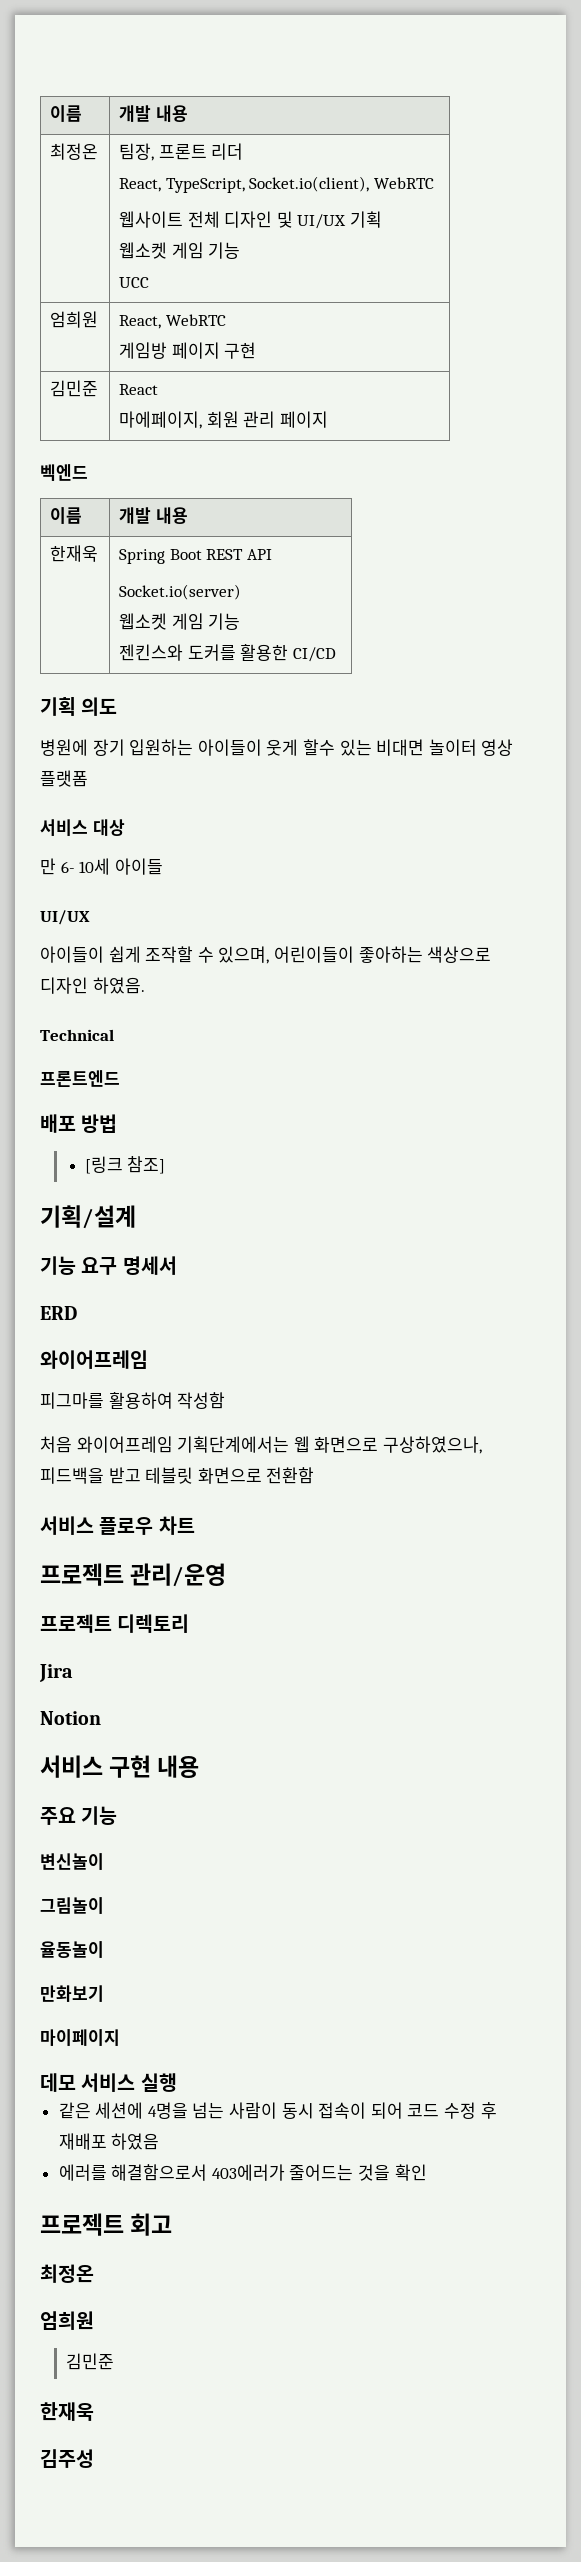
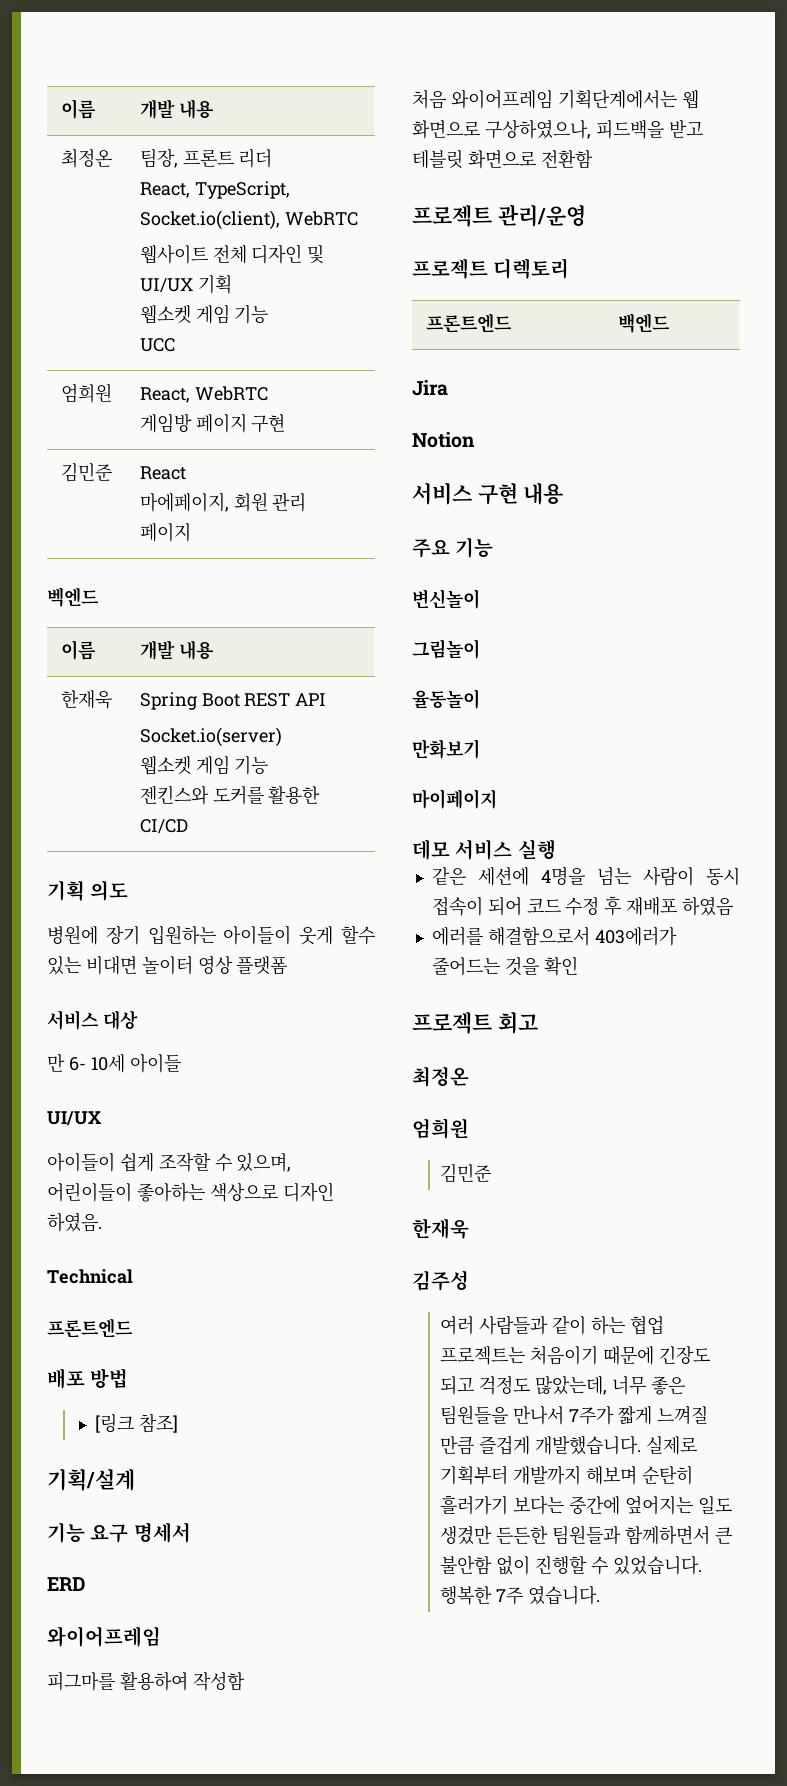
[40,1516,195,1535] // 서비스 플로우 차트 -> (593, 159) none
(190, 1623) none -> [425,313,512,333] [617,313,670,333] // 프론트엔드 | 백엔드
(94, 2458) none -> [440,1316,664,1335] [440,1345,710,1365] [440,1375,685,1395] [440,1405,708,1425] [440,1435,697,1455] [440,1465,693,1485] [440,1495,732,1515] [440,1525,732,1545] [440,1555,702,1575] [440,1585,600,1605] // 여러 사람들과 같이 하는 협업 프로젝트는 처음이기 때문에 긴장도 되고 걱정도 많았는데, 너무 좋은 팀원들을 만나서 7주가 짧게 느껴질 만큼 즐겁게 개발했습니다. 실제로 기획부터 개발까지 해보며 순탄히 흘러가기 보다는 중간에 엎어지는 일도 생겼만 든든한 팀원들과 함께하면서 큰 불안함 없이 진행할 수 있었습니다. 행복한 7주 였습니다.

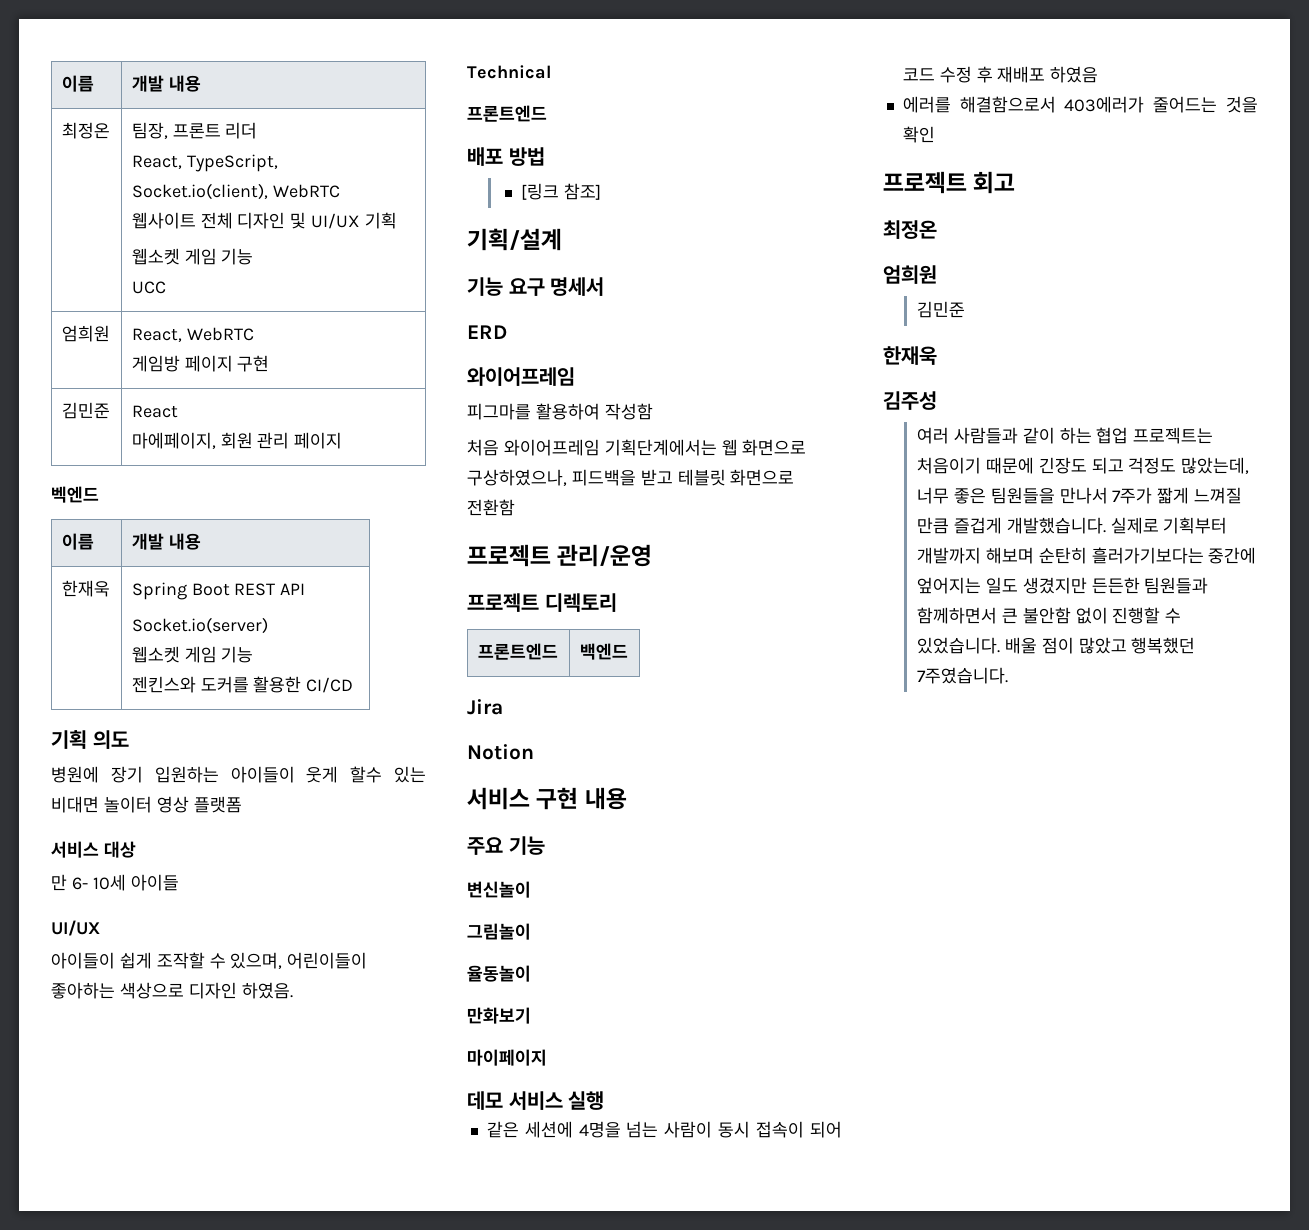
[440,1495,565,1515] 흘러가기 보다는 -> [1091,547,1204,564] 흘러가기보다는
[440,1526,493,1545] 생겼만 -> [1022,577,1087,594] 생겼지만
[440,1585,600,1605] 행복한 7주 였습니다. -> [1004,637,1196,654] [916,667,1008,684] 배울 점이 많았고 행복했던 7주였습니다.

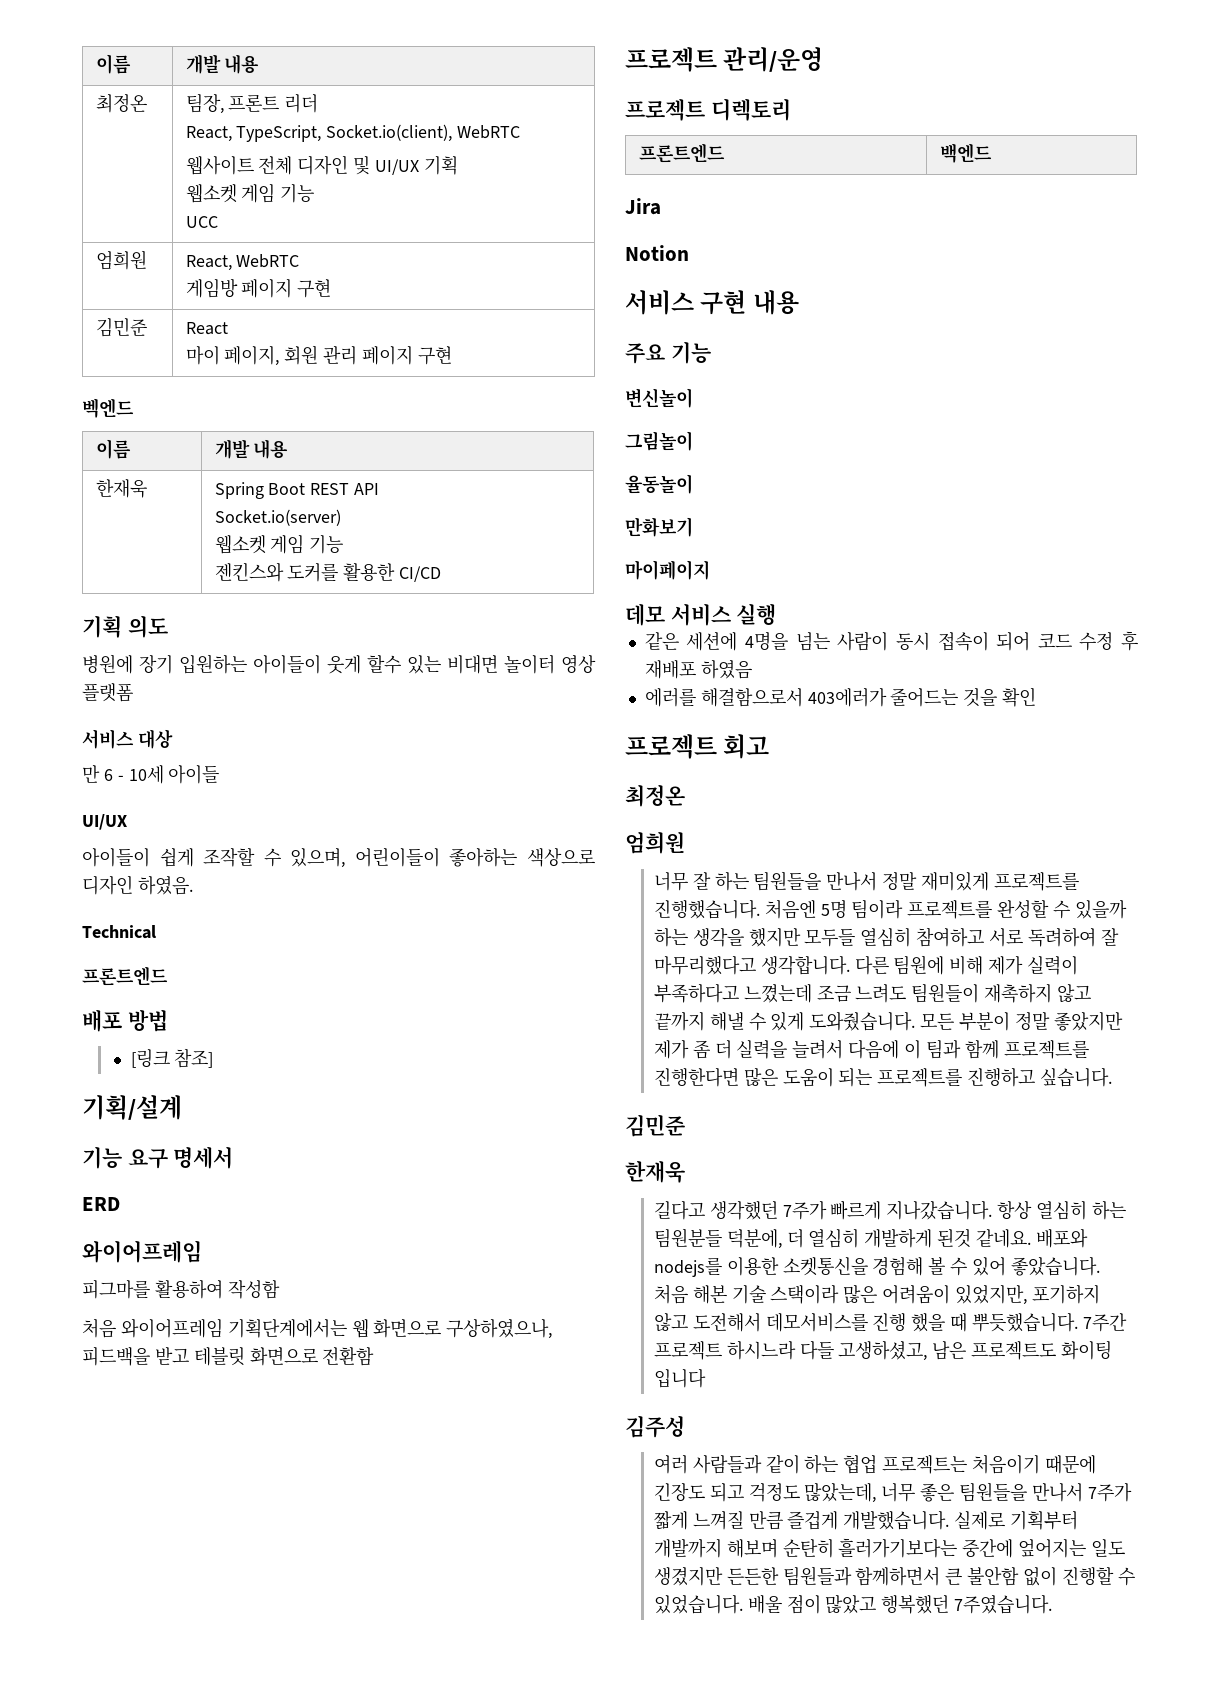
[131,432,216,449] 마에페이지, -> [185,345,280,366] 마이 페이지,
(343, 440) none -> [417,346,452,365] 구현
[71,877,88,890] 6- -> [103,769,124,781] 6 -
[916,301,965,318] [883,346,937,365] 김민준 // 한재욱 -> [653,871,1079,891] [653,899,1127,919] [653,927,1119,947] [653,955,1078,975] [653,983,1091,1003] [653,1011,1123,1031] [653,1039,1089,1059] [653,1067,1112,1087] [625,1114,685,1137] [625,1161,685,1183] [653,1200,1126,1220] [653,1228,1088,1249] [653,1256,1100,1277] [653,1284,1100,1305] [653,1312,1127,1332] [653,1340,1112,1361] [653,1368,706,1388] 너무 잘 하는 팀원들을 만나서 정말 재미있게 프로젝트를 진행했습니다. 처음엔 5명 팀이라 프로젝트를 완성할 수 있을까 하는 생각을 했지만 모두들 열심히 참여하고 서로 독려하여 잘 마무리했다고 생각합니다. 다른 팀원에 비해 제가 실력이 부족하다고 느꼈는데 조금 느려도 팀원들이 재촉하지 않고 끝까지 해낼 수 있게 도와줬습니다. 모든 부분이 정말 좋았지만 제가 좀 더 실력을 늘려서 다음에 이 팀과 함께 프로젝트를 진행한다면 많은 도움이 되는 프로젝트를 진행하고 싶습니다. // 김민준 // 한재욱 // 길다고 생각했던 7주가 빠르게 지나갔습니다. 항상 열심히 하는 팀원분들 덕분에, 더 열심히 개발하게 된것 같네요. 배포와 nodejs를 이용한 소켓통신을 경험해 볼 수 있어 좋았습니다. 처음 해본 기술 스택이라 많은 어려움이 있었지만, 포기하지 않고 도전해서 데모서비스를 진행 했을 때 뿌듯했습니다. 7주간 프로젝트 하시느라 다들 고생하셨고, 남은 프로젝트도 화이팅 입니다

